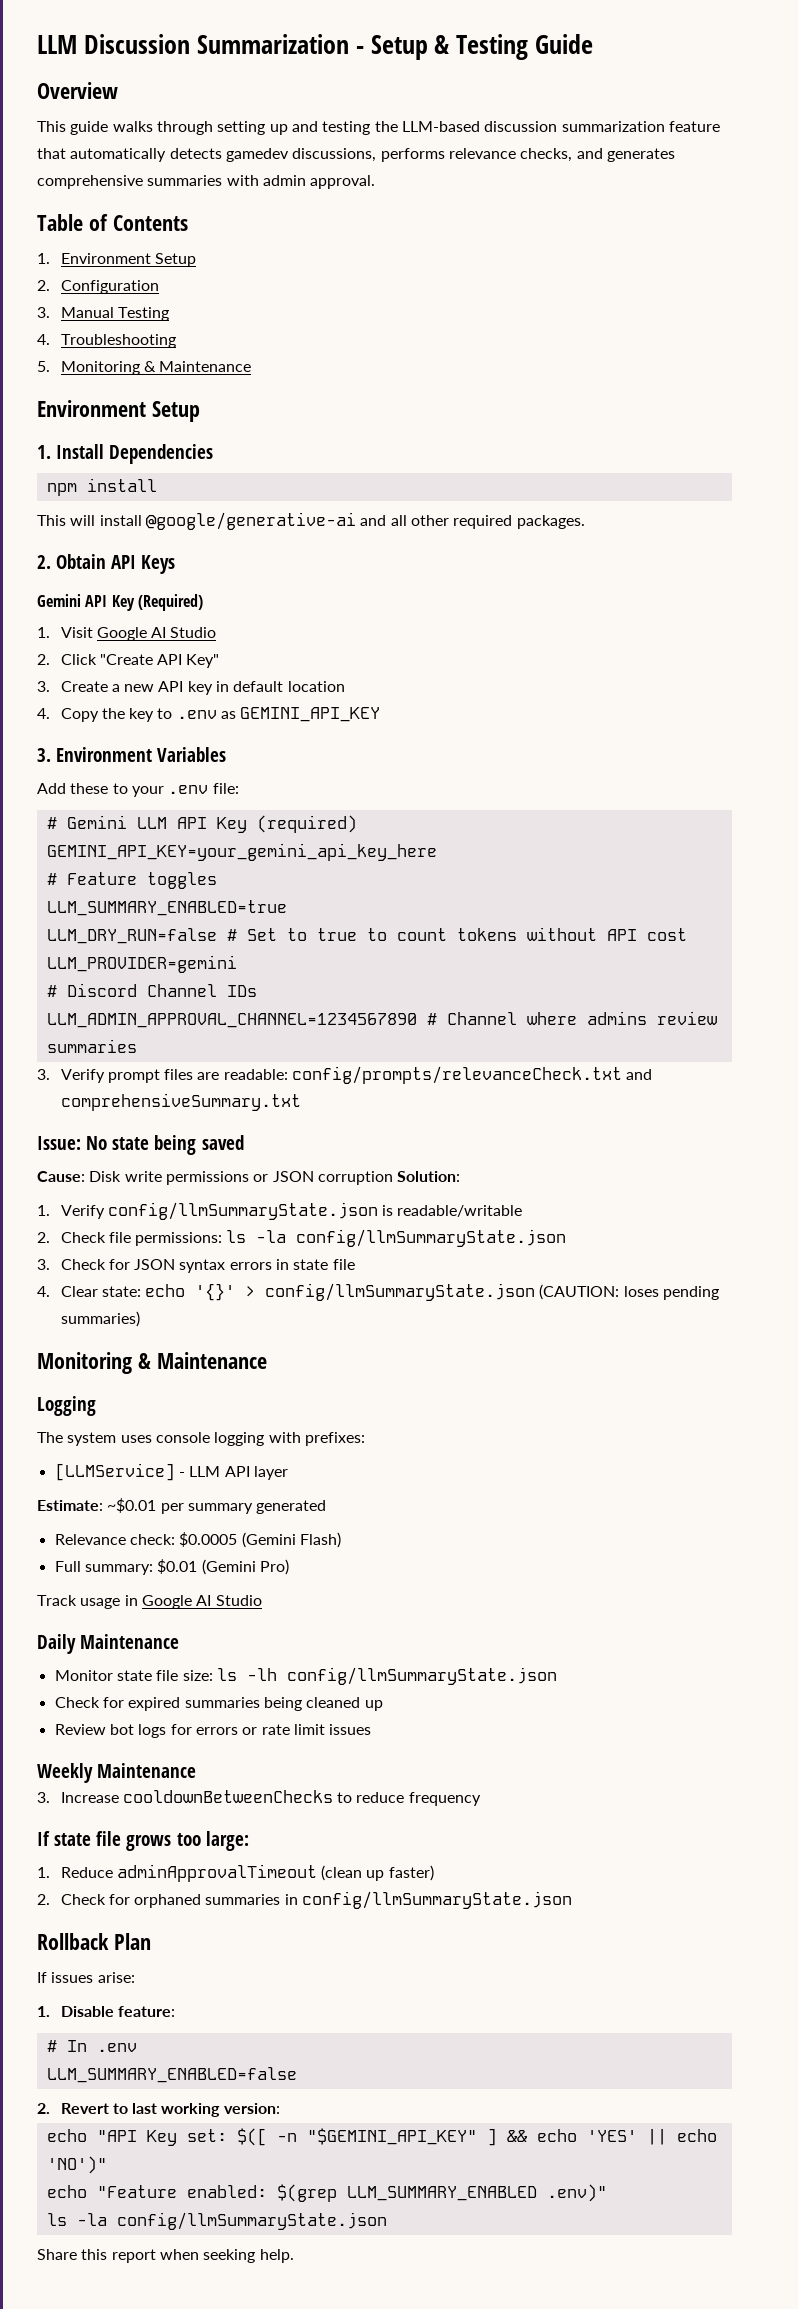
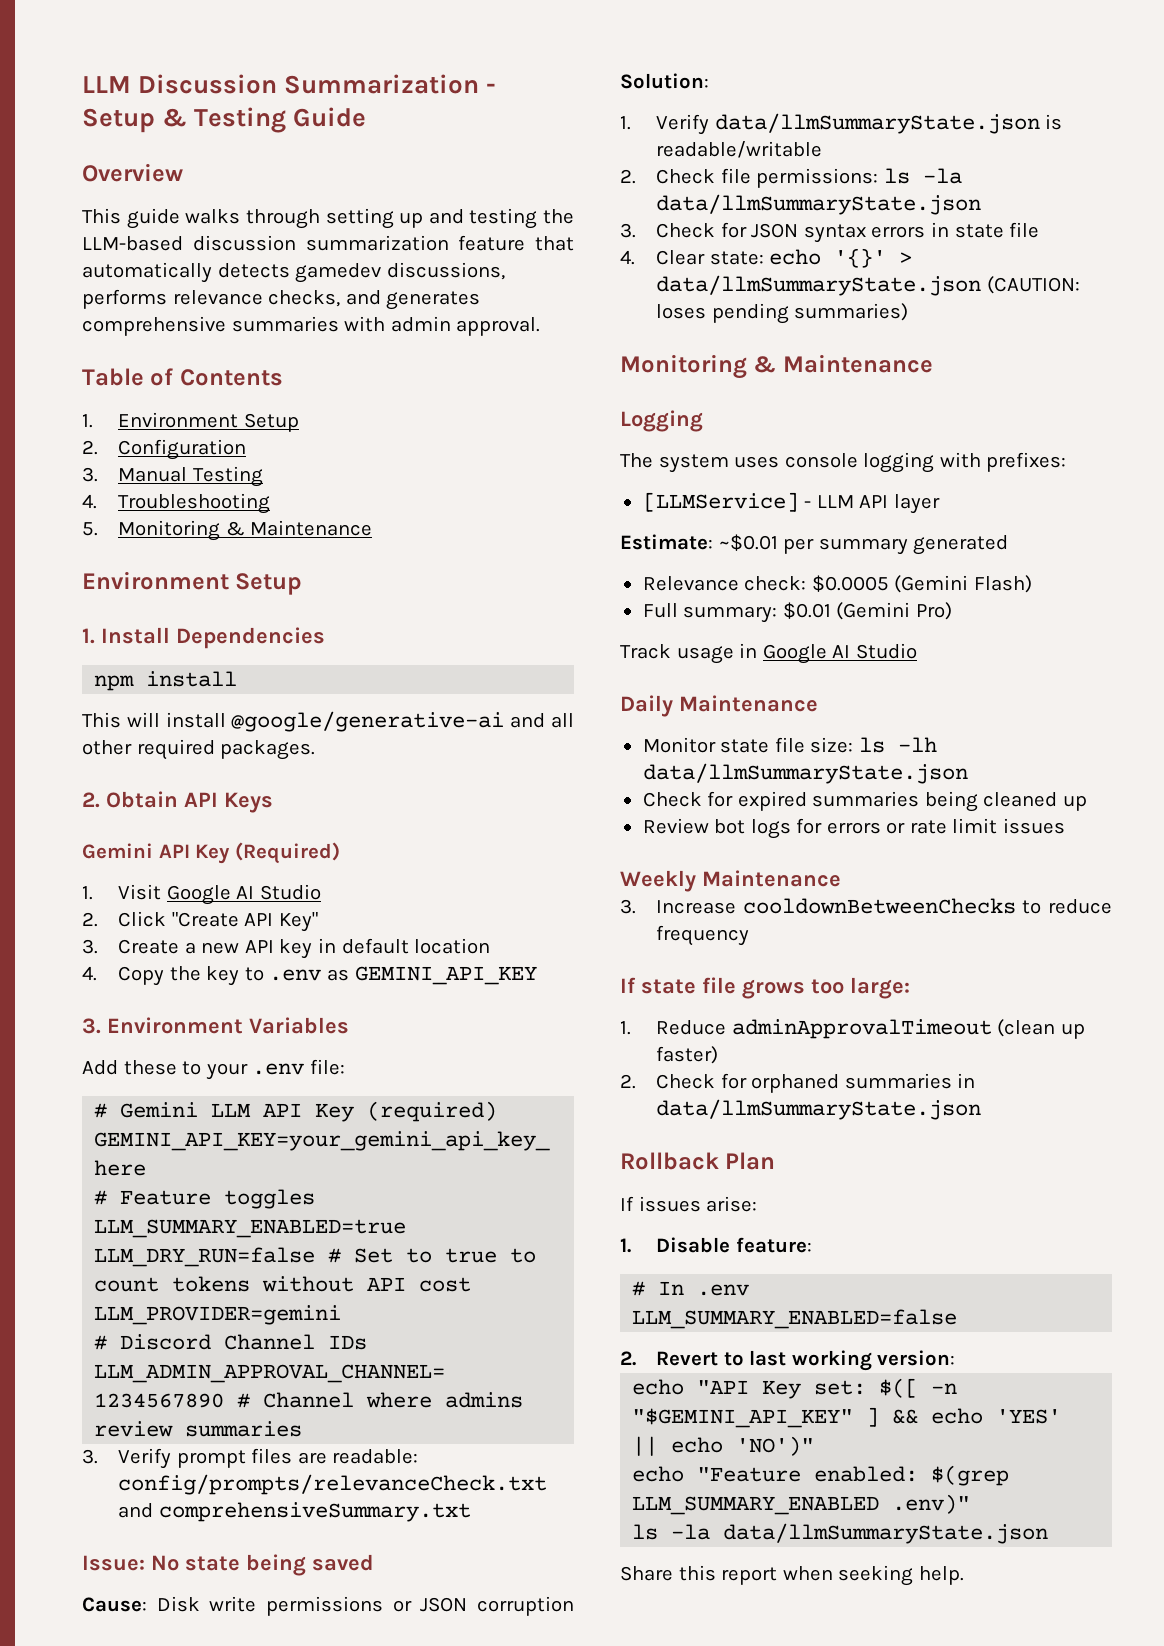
[107,1202,378,1220] config/llmSummaryState.json -> [714,113,1040,134] data/llmSummaryState.json
[296,1229,567,1247] config/llmSummaryState.json -> [656,194,982,215] data/llmSummaryState.json
[265,1283,536,1301] config/llmSummaryState.json -> [656,275,982,296] data/llmSummaryState.json
[286,1667,557,1685] config/llmSummaryState.json -> [642,763,968,784] data/llmSummaryState.json
[302,1891,573,1909] config/llmSummaryState.json -> [656,1099,982,1120] data/llmSummaryState.json
[116,2212,387,2230] config/llmSummaryState.json -> [723,1523,1049,1544] data/llmSummaryState.json

